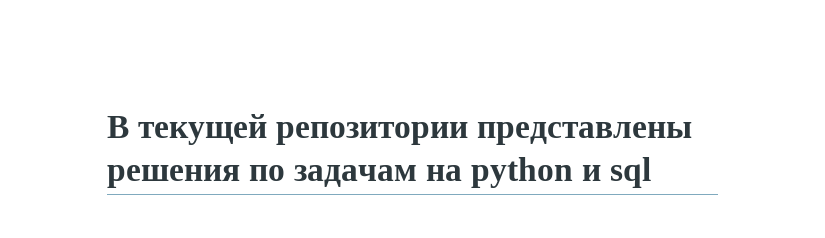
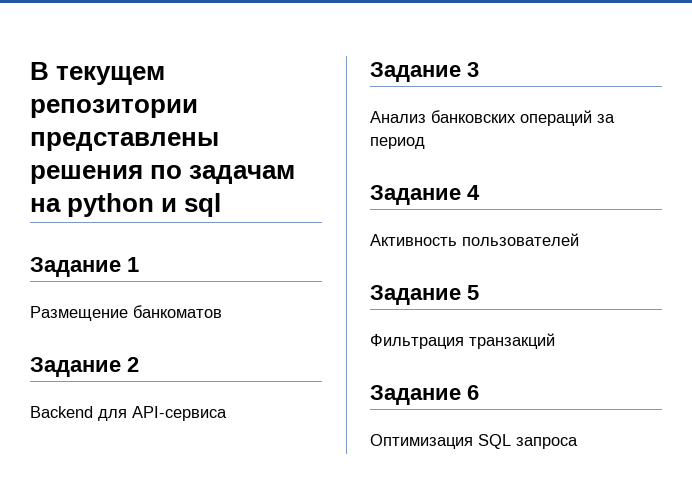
[138,114,268,145] текущей -> [56,66,166,85] текущем
(652, 172) none -> [30,257,139,277] [30,305,222,321] [30,357,139,377] [30,406,227,421] [370,62,479,82] [370,110,615,126] [370,137,425,149] [370,185,480,205] [370,233,579,246] [370,285,479,305] [370,333,555,349] [370,385,479,405] [370,434,578,449] // Задание 1 // Размещение банкоматов // Задание 2 // Backend для API-сервиса // Задание 3 // Анализ банковских операций за период // Задание 4 // Активность пользователей // Задание 5 // Фильтрация транзакций // Задание 6 // Оптимизация SQL запроса

